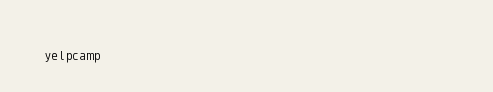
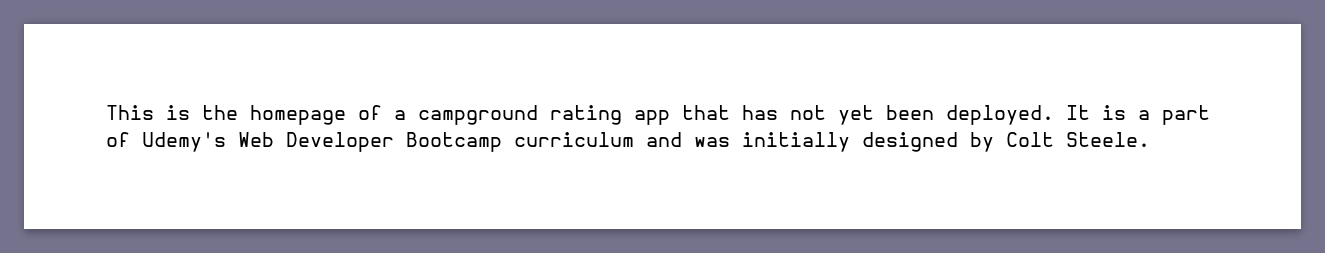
[44,51,100,63] yelpcamp -> [106,105,1210,125] [106,132,1150,152] This is the homepage of a campground rating app that has not yet been deployed. It is a part of Udemy's Web Developer Bootcamp curriculum and was initially designed by Colt Steele.

